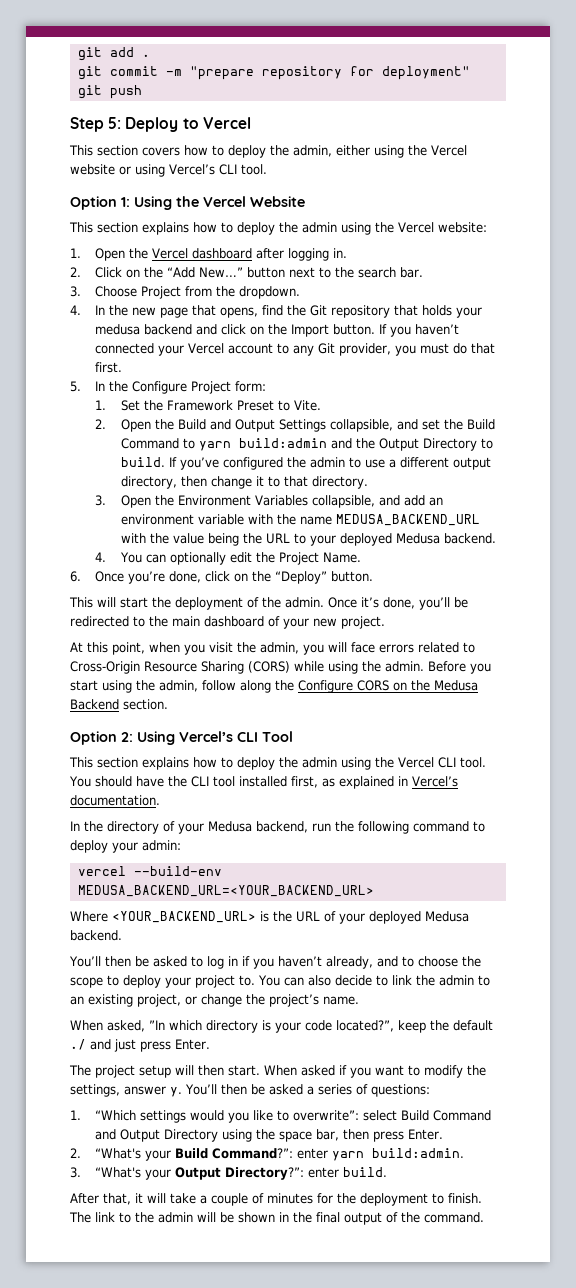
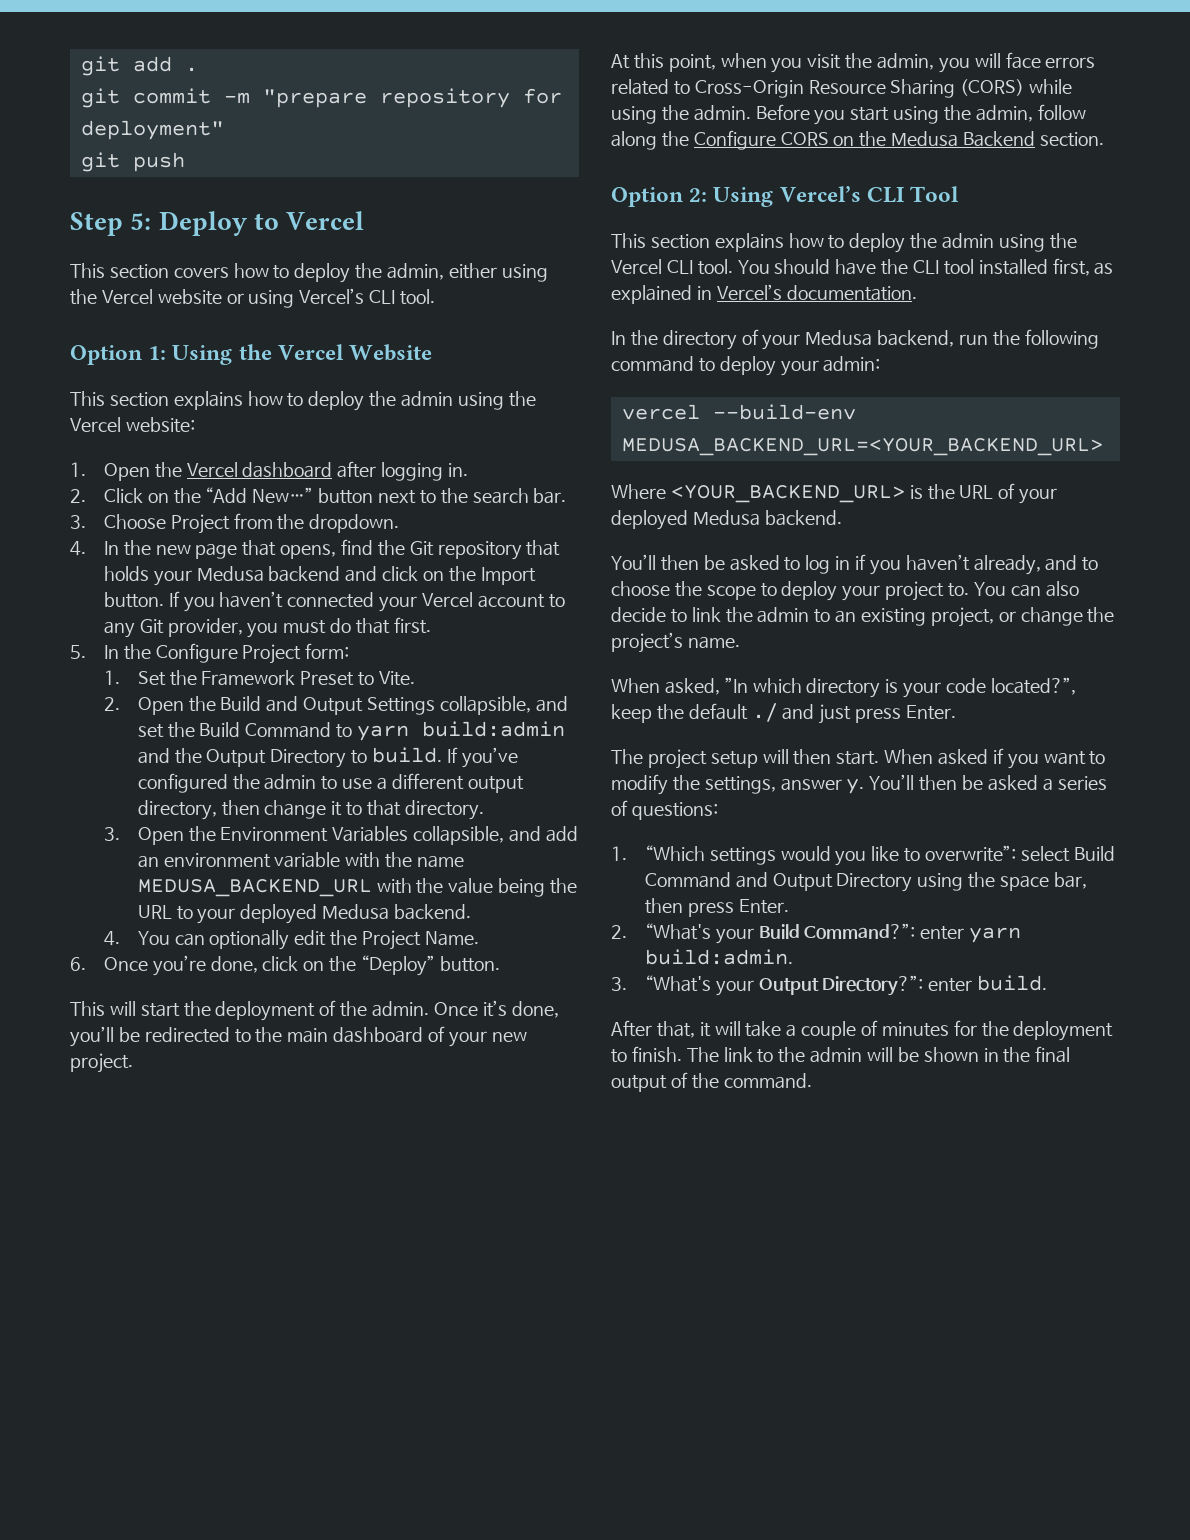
[95,324,141,335] medusa -> [196,566,264,582] Medusa

